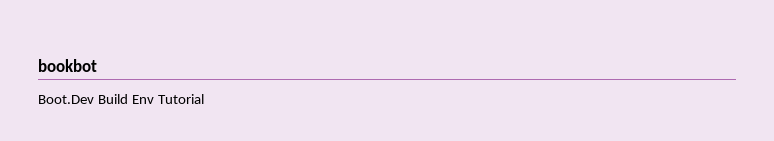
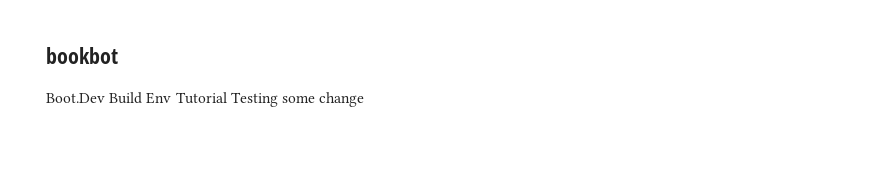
(204, 99) none -> [230,92,365,107] Testing some change

